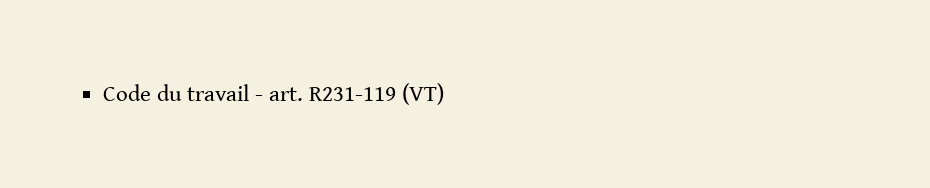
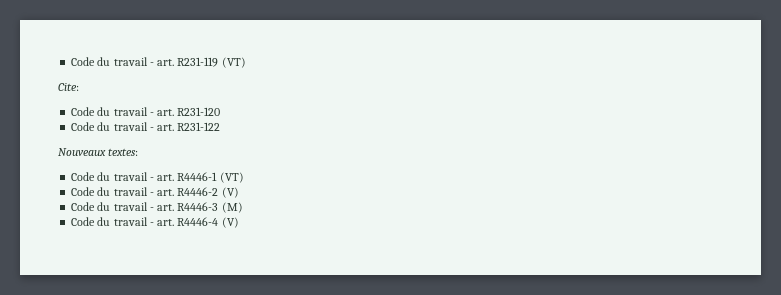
(445, 94) none -> [58,83,79,91] [71,107,221,116] [71,122,221,131] [58,148,139,156] [71,172,244,183] [71,187,239,198] [71,202,243,213] [71,217,239,228] // Cite: // Code du travail - art. R231-120 // Code du travail - art. R231-122 // Nouveaux textes: // Code du travail - art. R4446-1 (VT) // Code du travail - art. R4446-2 (V) // Code du travail - art. R4446-3 (M) // Code du travail - art. R4446-4 (V)

